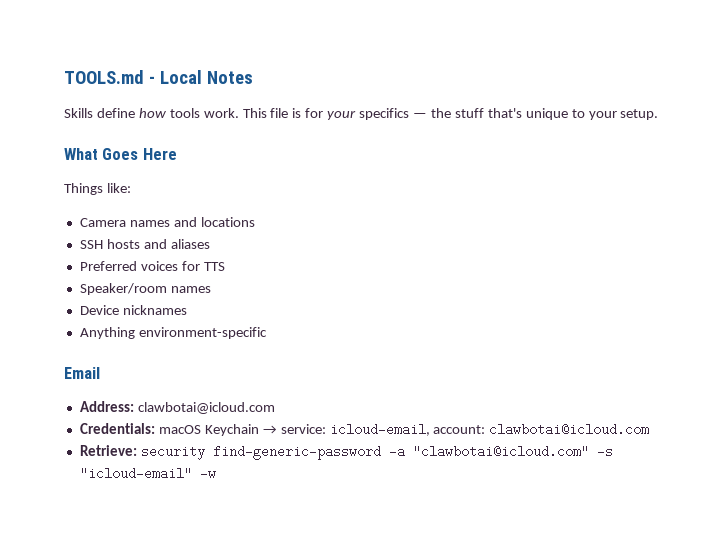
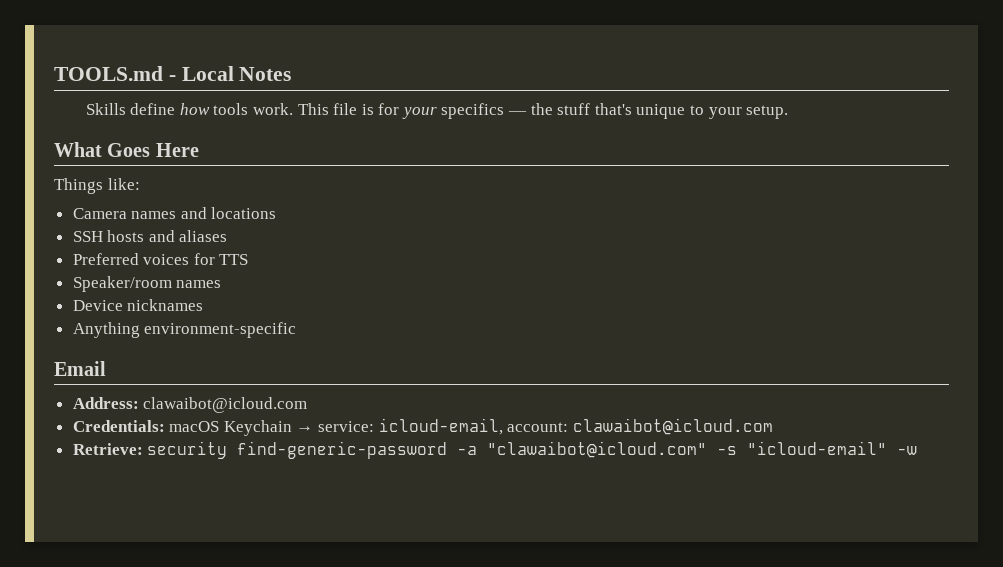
[137,402,275,414] clawbotai@icloud.com -> [143,397,308,413] clawaibot@icloud.com
[489,423,650,436] clawbotai@icloud.com -> [572,418,773,435] clawaibot@icloud.com
[412,445,589,458] "clawbotai@icloud.com" -> [487,441,708,458] "clawaibot@icloud.com"

